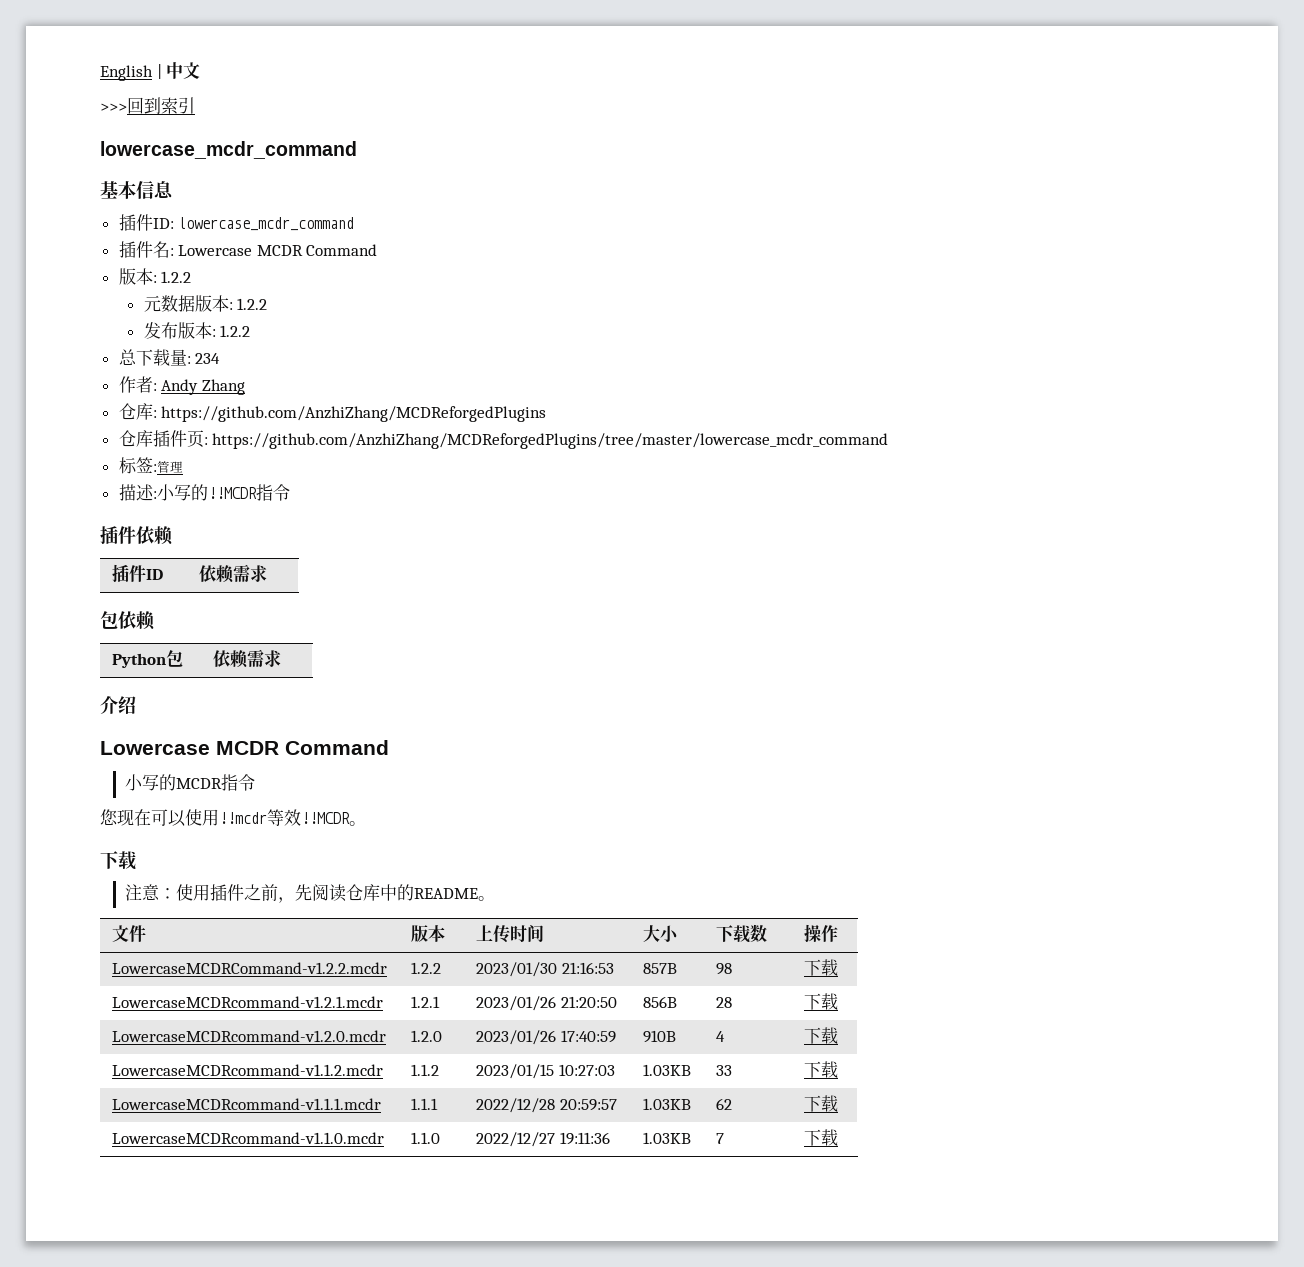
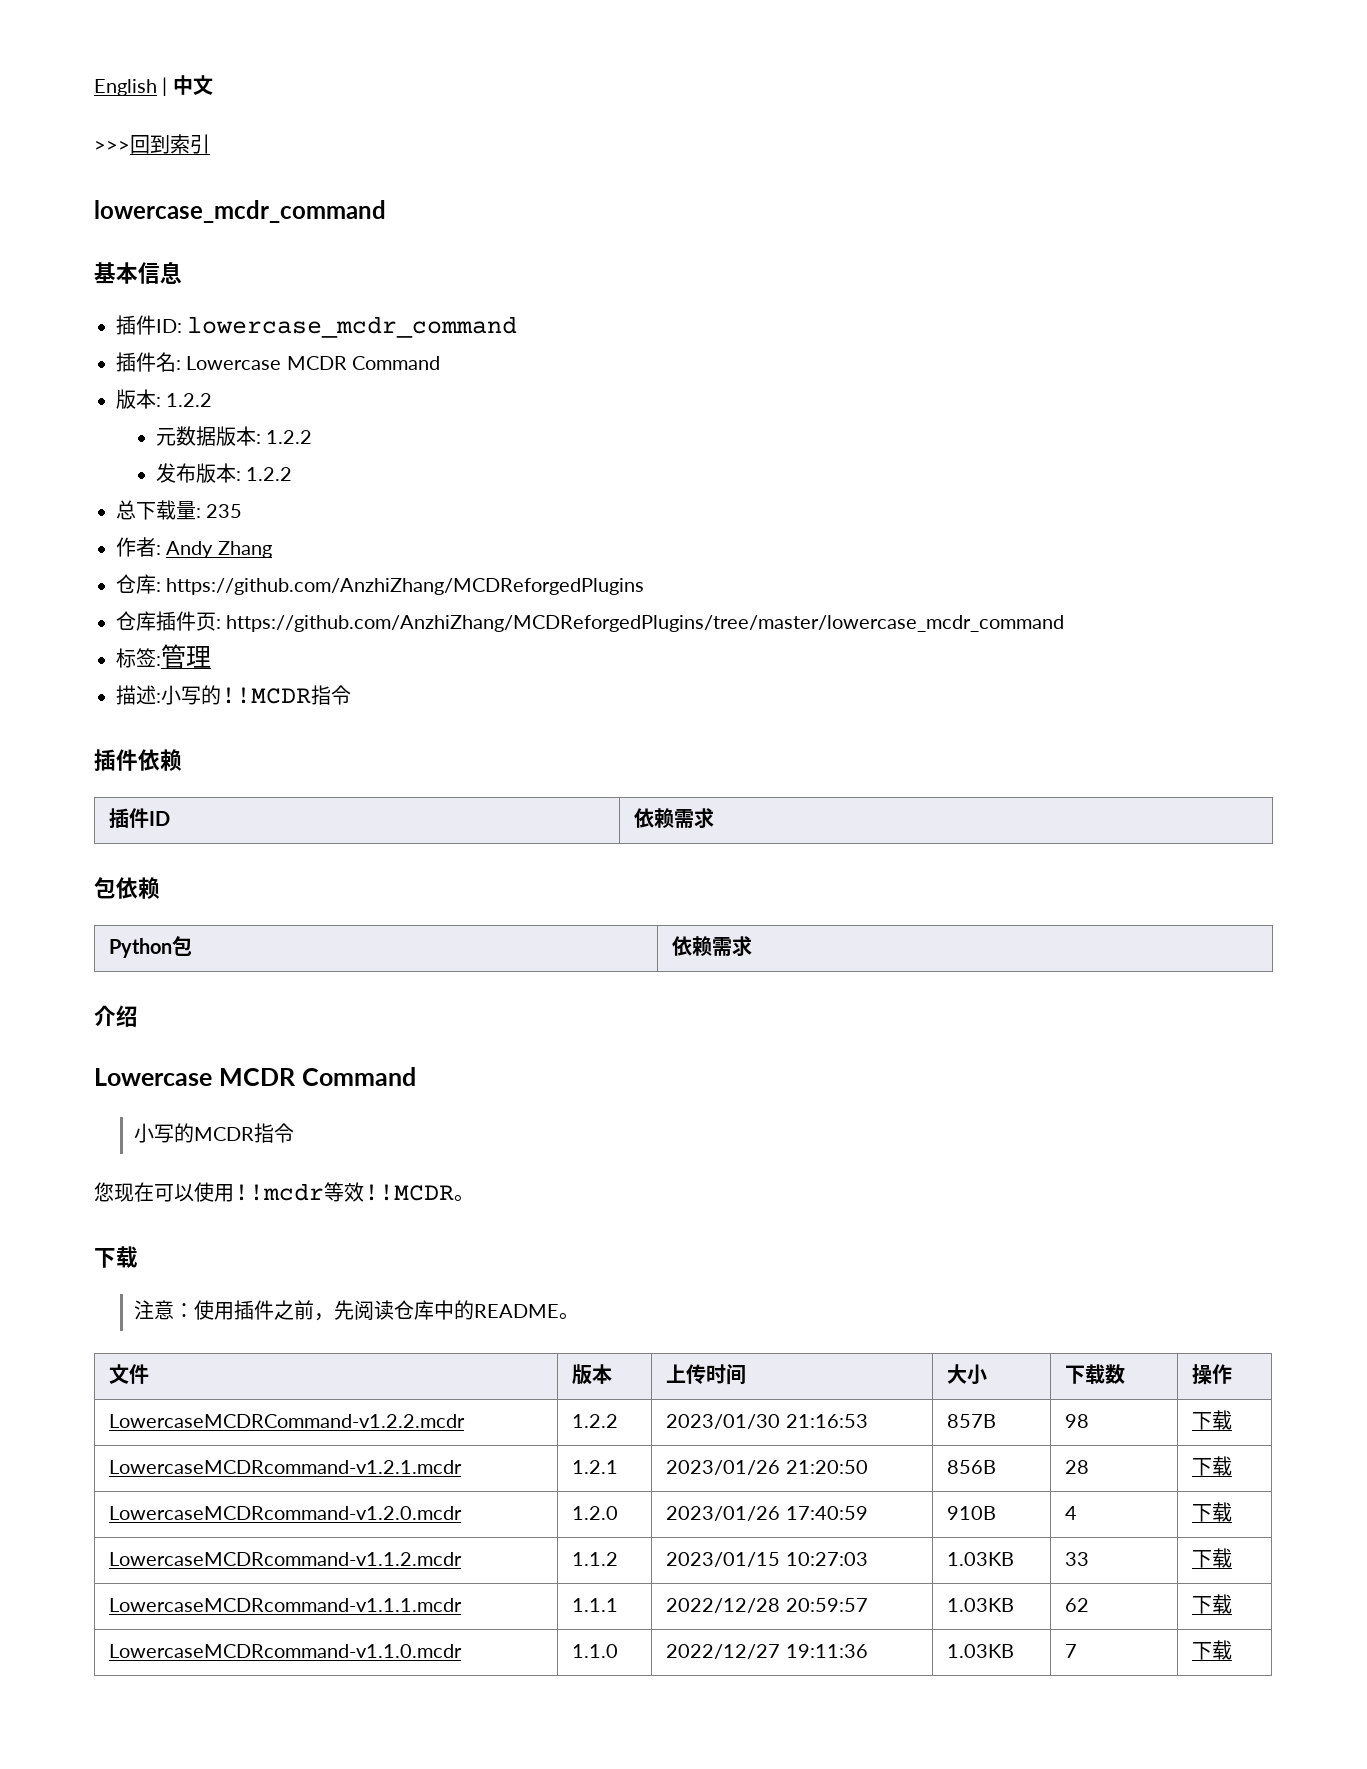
[195,353,221,364] 234 -> [206,504,243,518] 235

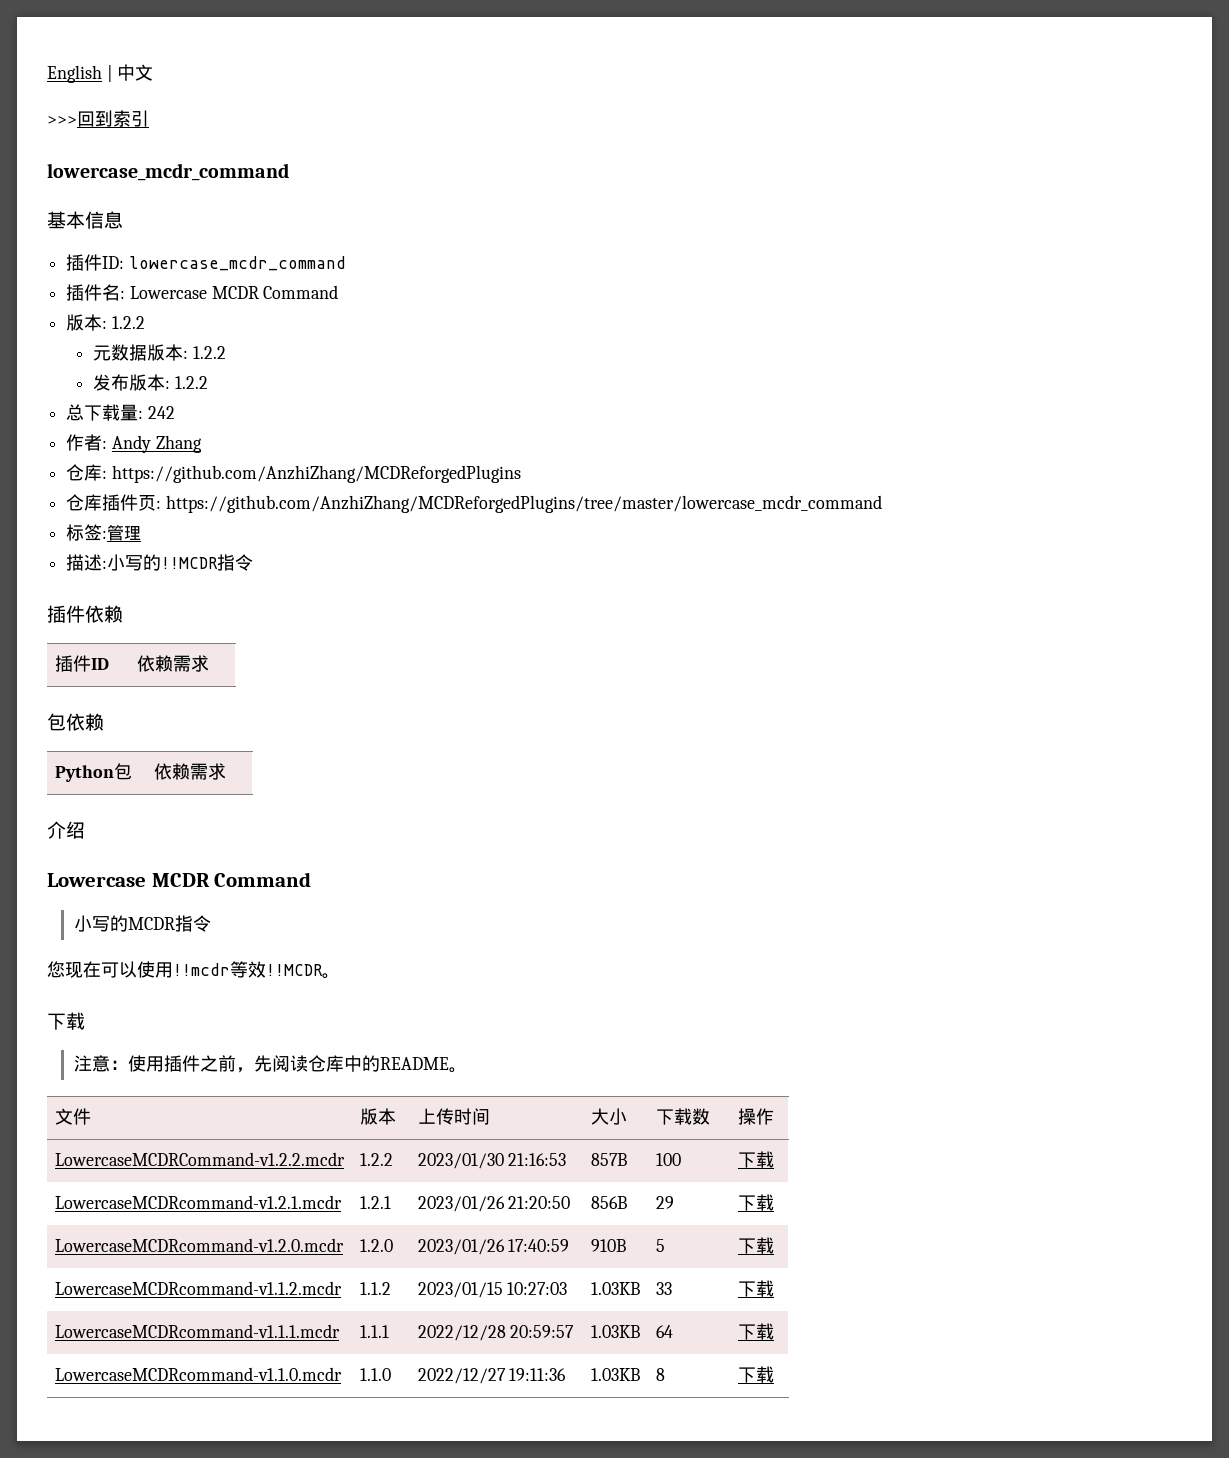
[206,504,243,518] 235 -> [147,406,175,419] 242
[1065,1414,1090,1428] 98 -> [655,1153,681,1166] 100
[1065,1460,1090,1474] 28 -> [655,1196,674,1209] 29
[1065,1506,1078,1520] 4 -> [655,1239,665,1252] 5
[1065,1598,1090,1612] 62 -> [655,1325,673,1338] 64
[1065,1644,1078,1658] 7 -> [655,1368,665,1381] 8

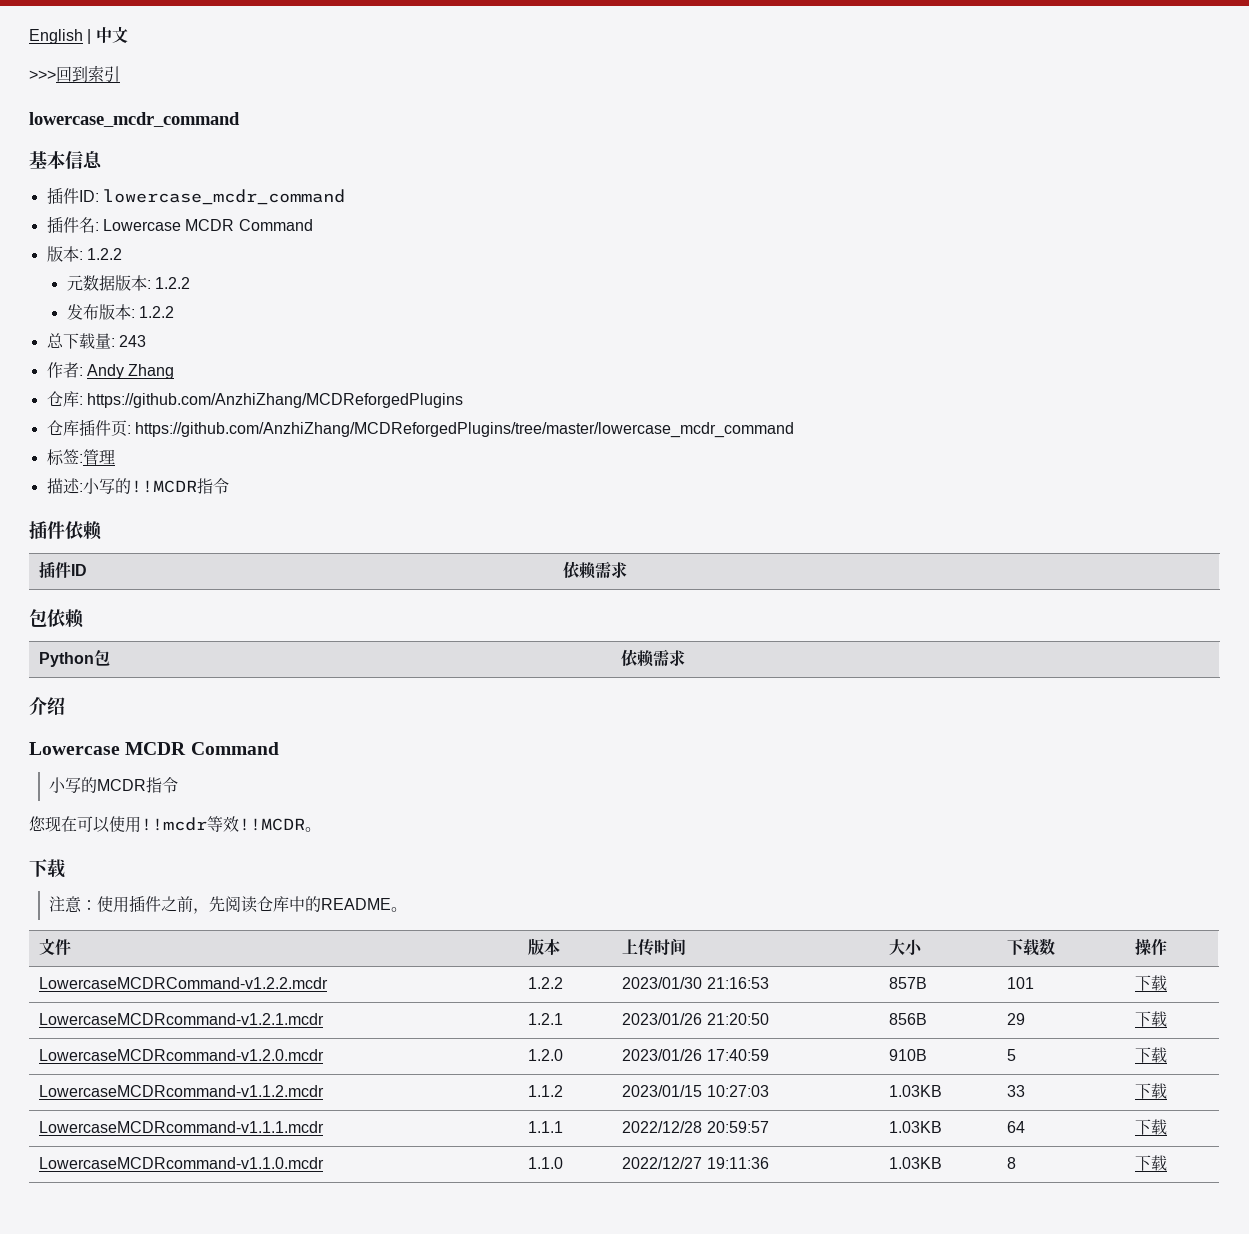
[147,406,175,419] 242 -> [118,335,146,347] 243
[655,1153,681,1166] 100 -> [1007,977,1035,989] 101

